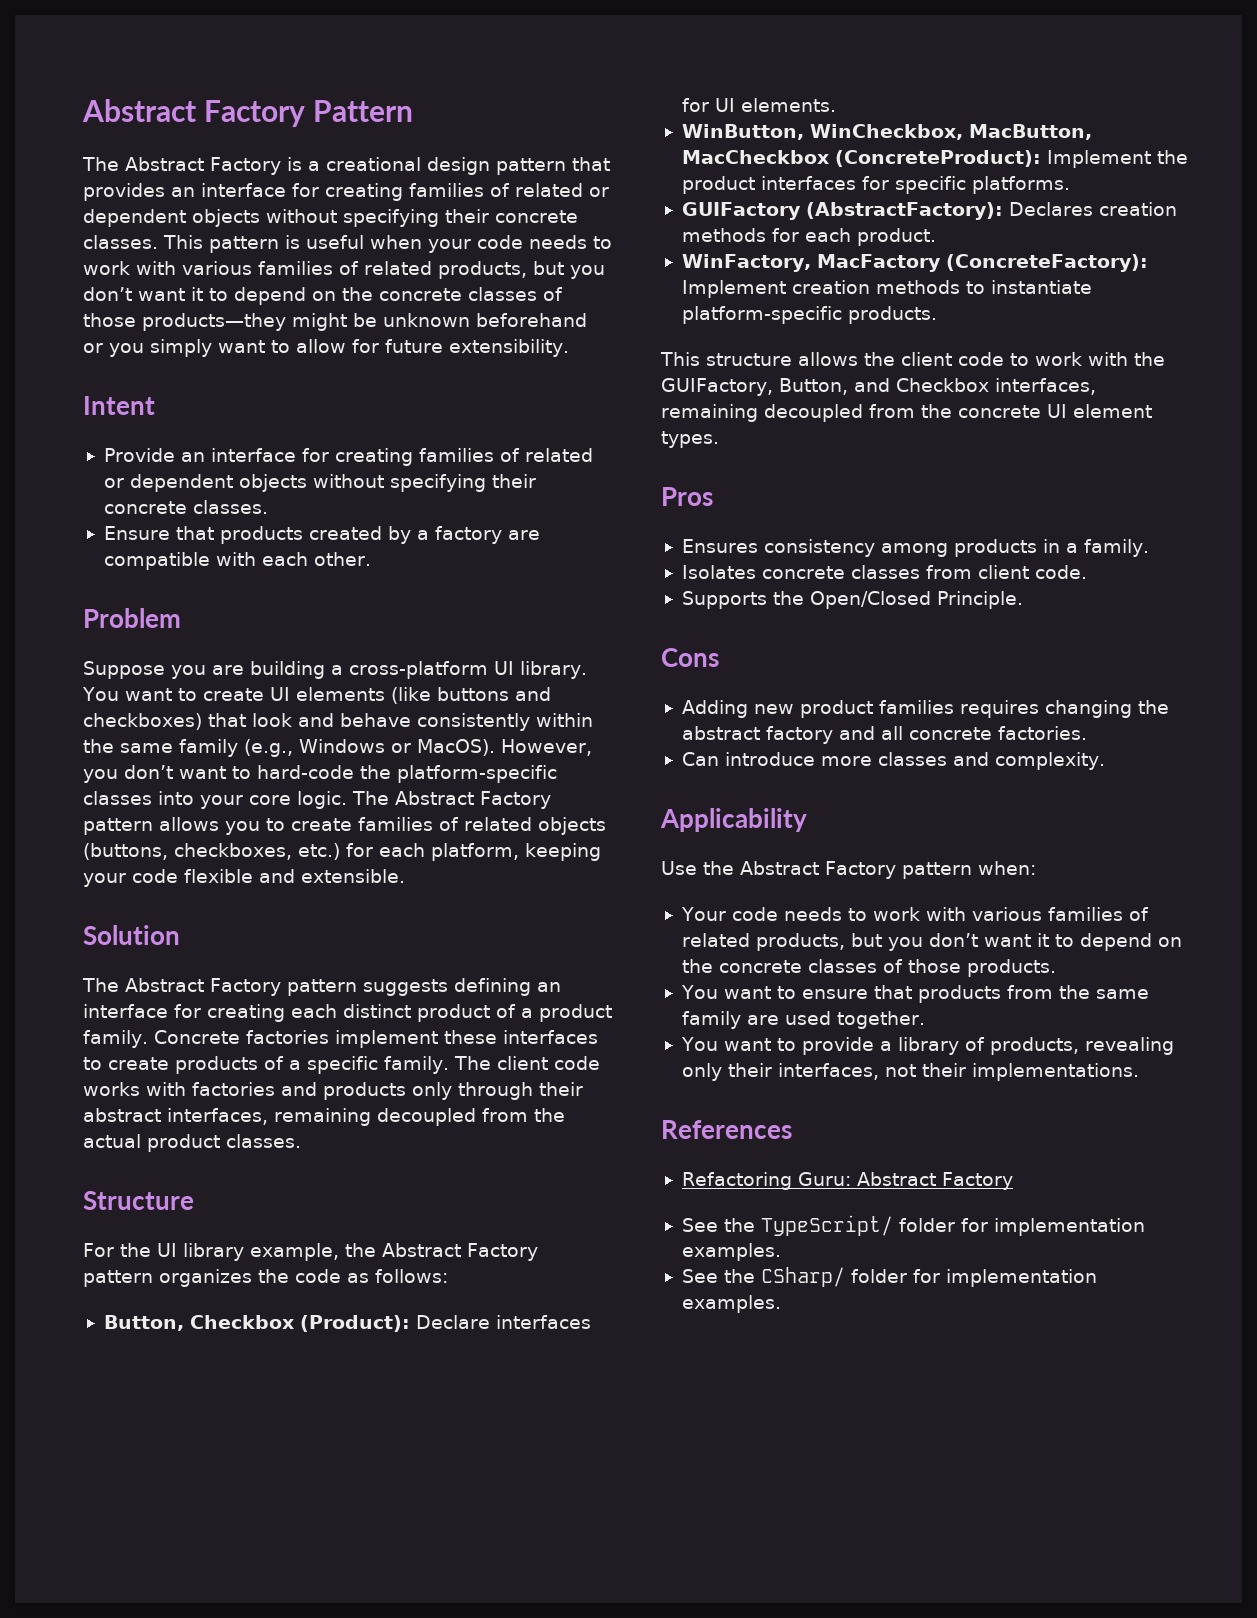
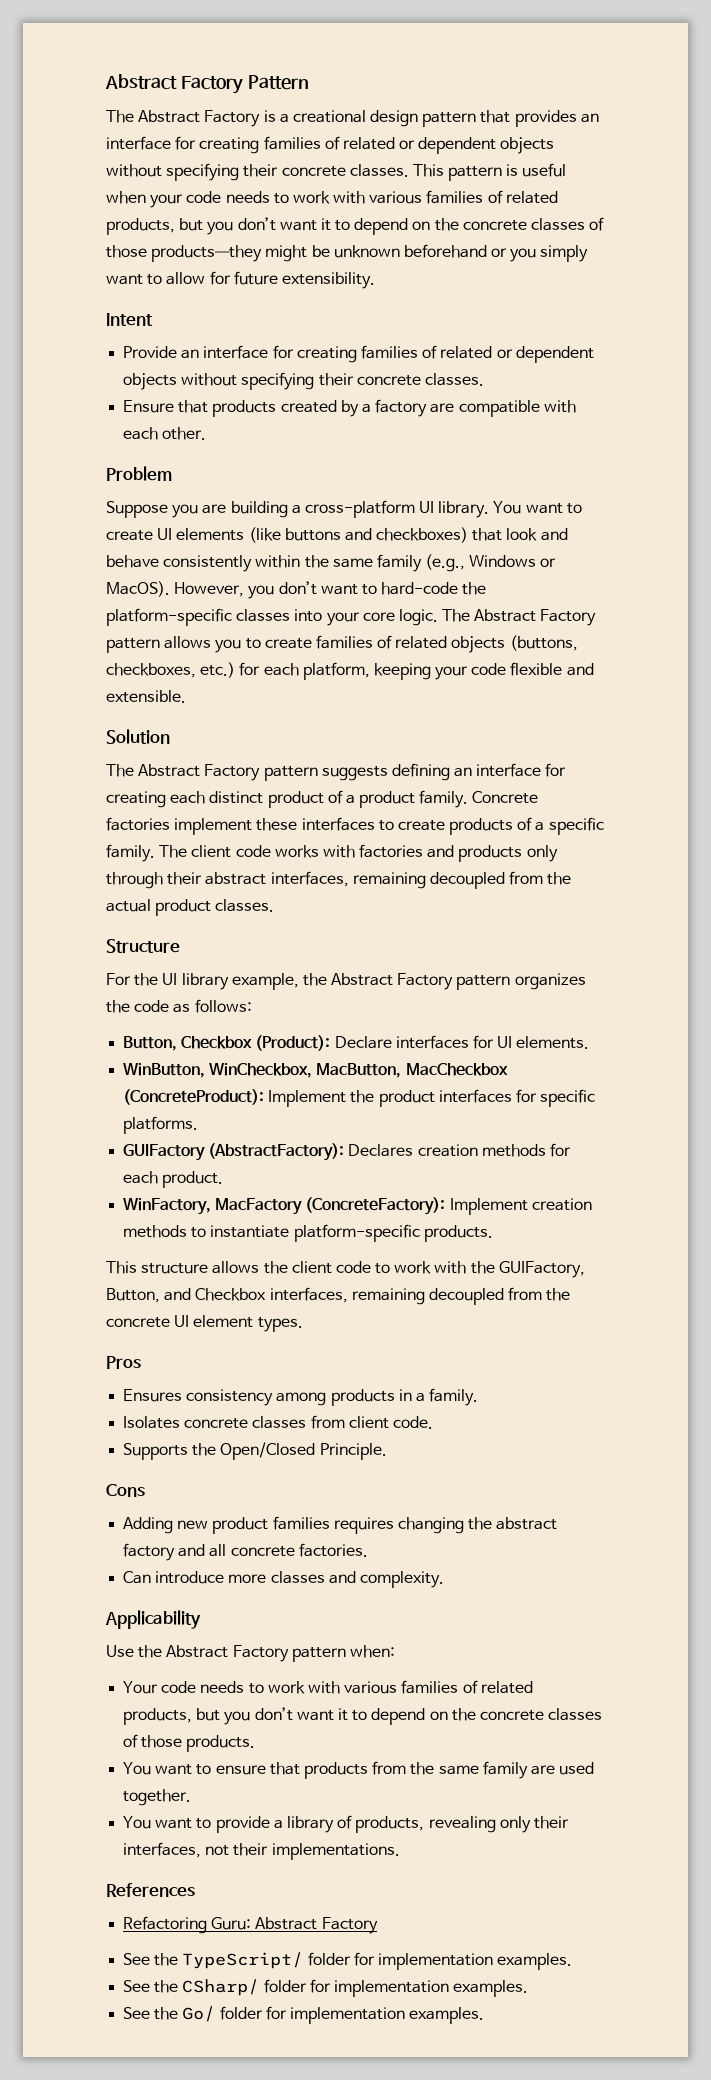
(781, 1304) none -> [123,2006,485,2024] // See the Go/ folder for implementation examples.

